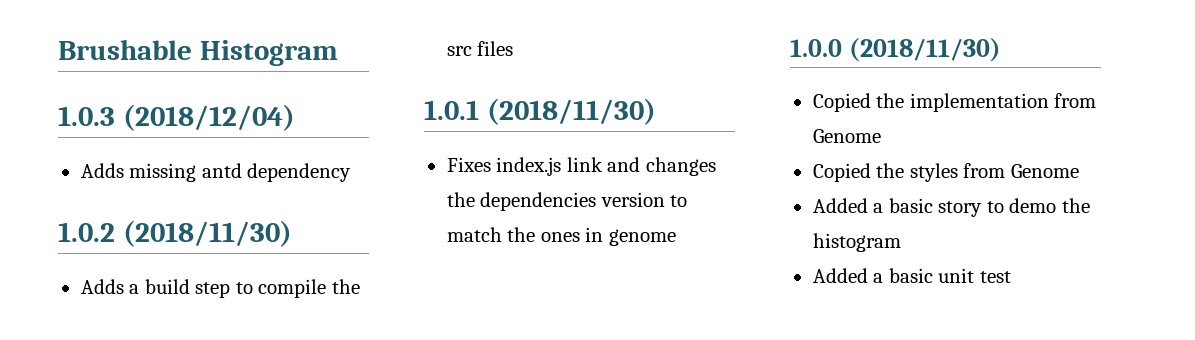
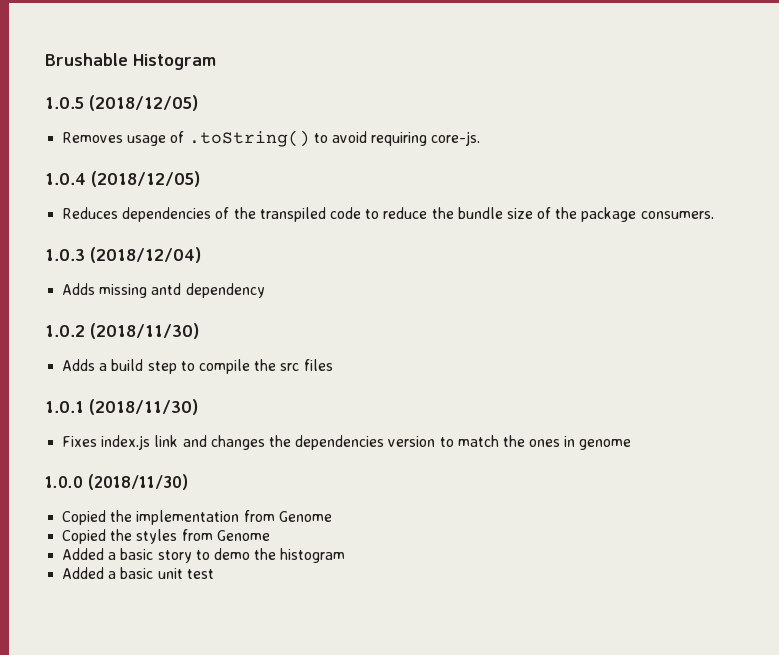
(338, 53) none -> [45,95,198,111] [62,130,481,147] [45,171,200,187] [62,207,714,222] // 1.0.5 (2018/12/05) // Removes usage of .toString() to avoid requiring core-js. // 1.0.4 (2018/12/05) // Reduces dependencies of the transpiled code to reduce the bundle size of the package consumers.

